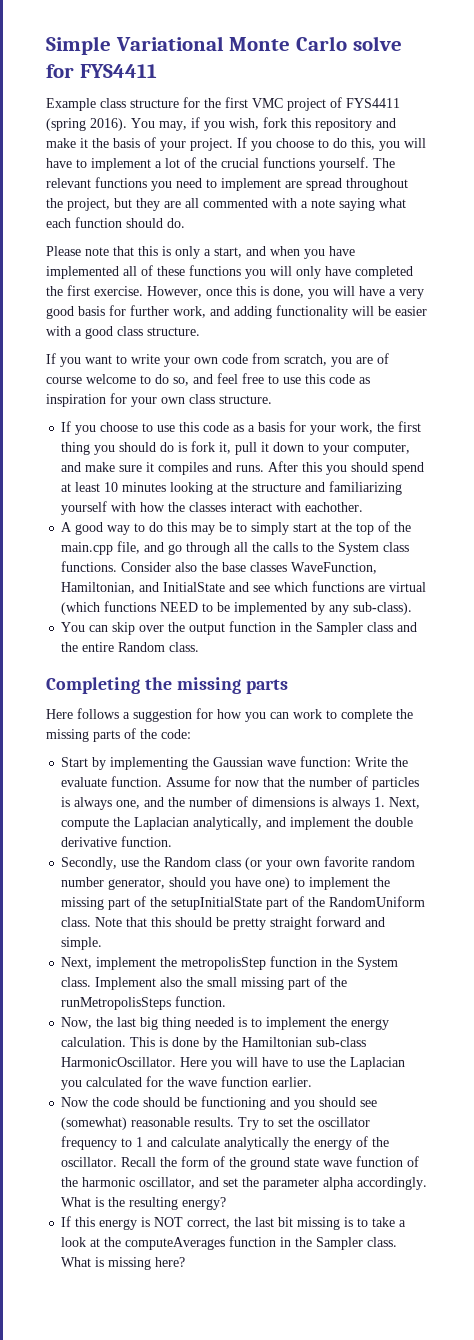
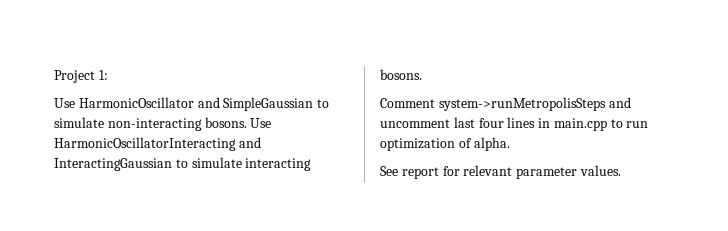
[46,36,402,55] [46,64,157,78] [46,97,400,111] [46,117,396,131] [46,137,426,151] [46,157,395,171] [46,177,408,191] [46,198,406,211] [46,217,185,228] [46,246,355,259] [46,265,413,279] [46,285,424,299] [46,305,427,319] [46,326,200,339] [46,353,389,367] [46,373,370,386] [46,393,272,407] [61,421,422,435] [61,441,411,455] [61,461,425,475] [61,481,403,495] [61,501,364,515] [61,521,412,535] [61,541,410,555] [61,561,378,574] [61,581,427,594] [61,601,413,615] [61,621,418,635] [61,642,200,652] [46,677,288,694] [46,708,413,722] [46,728,191,742] [61,756,409,770] [61,776,420,790] [61,796,421,810] [61,817,414,830] [61,836,173,847] [61,856,416,870] [61,877,391,890] [61,896,426,910] [61,916,386,930] [61,937,103,950] [61,956,399,970] [61,976,348,990] [61,996,227,1010] [61,1017,390,1030] [61,1037,367,1050] [61,1057,406,1070] [61,1076,313,1090] [61,1096,378,1110] [61,1117,371,1130] [61,1136,390,1150] [61,1156,420,1170] [61,1177,428,1190] [61,1197,227,1210] [61,1216,407,1230] [61,1236,398,1250] [61,1257,186,1270] Simple Variational Monte Carlo solve for FYS4411 // Example class structure for the first VMC project of FYS4411 (spring 2016). You may, if you wish, fork this repository and make it the basis of your project. If you choose to do this, you will have to implement a lot of the crucial functions yourself. The relevant functions you need to implement are spread throughout the project, but they are all commented with a note saying what each function should do. // Please note that this is only a start, and when you have implemented all of these functions you will only have completed the first exercise. However, once this is done, you will have a very good basis for further work, and adding functionality will be easier with a good class structure. // If you want to write your own code from scratch, you are of course welcome to do so, and feel free to use this code as inspiration for your own class structure. // If you choose to use this code as a basis for your work, the first thing you should do is fork it, pull it down to your computer, and make sure it compiles and runs. After this you should spend at least 10 minutes looking at the structure and familiarizing yourself with how the classes interact with eachother. // A good way to do this may be to simply start at the top of the main.cpp file, and go through all the calls to the System class functions. Consider also the base classes WaveFunction, Hamiltonian, and InitialState and see which functions are virtual (which functions NEED to be implemented by any sub-class). // You can skip over the output function in the Sampler class and the entire Random class. // Completing the missing parts // Here follows a suggestion for how you can work to complete the missing parts of the code: // Start by implementing the Gaussian wave function: Write the evaluate function. Assume for now that the number of particles is always one, and the number of dimensions is always 1. Next, compute the Laplacian analytically, and implement the double derivative function. // Secondly, use the Random class (or your own favorite random number generator, should you have one) to implement the missing part of the setupInitialState part of the RandomUniform class. Note that this should be pretty straight forward and simple. // Next, implement the metropolisStep function in the System class. Implement also the small missing part of the runMetropolisSteps function. // Now, the last big thing needed is to implement the energy calculation. This is done by the Hamiltonian sub-class HarmonicOscillator. Here you will have to use the Laplacian you calculated for the wave function earlier. // Now the code should be functioning and you should see (somewhat) reasonable results. Try to set the oscillator frequency to 1 and calculate analytically the energy of the oscillator. Recall the form of the ground state wave function of the harmonic oscillator, and set the parameter alpha accordingly. What is the resulting energy? // If this energy is NOT correct, the last bit missing is to take a look at the computeAverages function in the Sampler class. What is missing here? -> [54,70,108,83] [54,97,330,111] [54,117,272,131] [54,137,261,151] [54,157,312,171] [380,69,422,80] [380,97,631,111] [380,117,649,131] [380,137,510,151] [380,165,621,179] Project 1: // Use HarmonicOscillator and SimpleGaussian to simulate non-interacting bosons. Use HarmonicOscillatorInteracting and InteractingGaussian to simulate interacting bosons. // Comment system->runMetropolisSteps and uncomment last four lines in main.cpp to run optimization of alpha. // See report for relevant parameter values.

